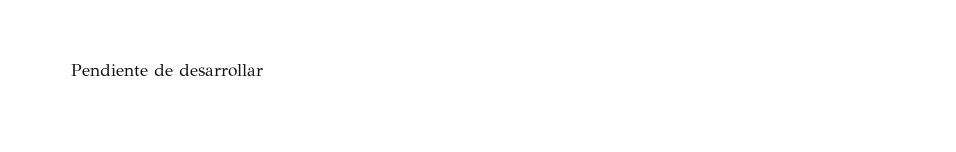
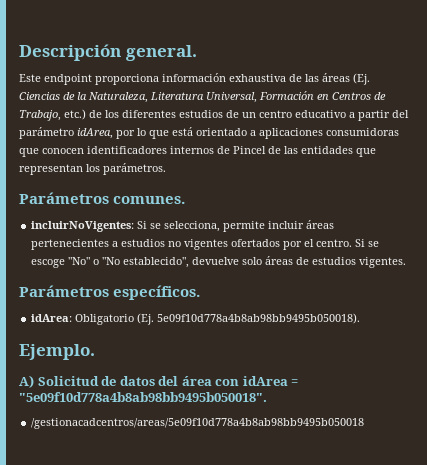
[71,64,263,77] Pendiente de desarrollar -> [19,44,197,61] [19,73,370,85] [19,91,386,103] [19,109,409,121] [19,127,399,139] [19,146,376,157] [19,163,166,175] [19,192,186,204] [31,220,335,232] [31,239,380,250] [31,256,407,268] [19,285,201,300] [31,313,361,325] [19,344,95,360] [19,375,299,388] [19,392,267,402] [31,418,365,429] Descripción general. // Este endpoint proporciona información exhaustiva de las áreas (Ej. Ciencias de la Naturaleza, Literatura Universal, Formación en Centros de Trabajo, etc.) de los diferentes estudios de un centro educativo a partir del parámetro idArea, por lo que está orientado a aplicaciones consumidoras que conocen identificadores internos de Pincel de las entidades que representan los parámetros. // Parámetros comunes. // incluirNoVigentes: Si se selecciona, permite incluir áreas pertenecientes a estudios no vigentes ofertados por el centro. Si se escoge "No" o "No establecido", devuelve solo áreas de estudios vigentes. // Parámetros específicos. // idArea: Obligatorio (Ej. 5e09f10d778a4b8ab98bb9495b050018). // Ejemplo. // A) Solicitud de datos del área con idArea = "5e09f10d778a4b8ab98bb9495b050018". // /gestionacadcentros/areas/5e09f10d778a4b8ab98bb9495b050018

